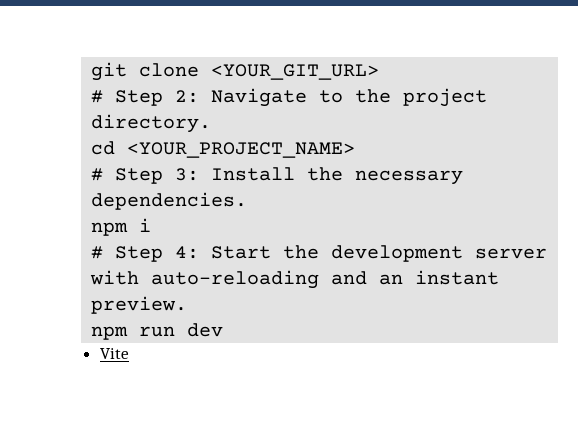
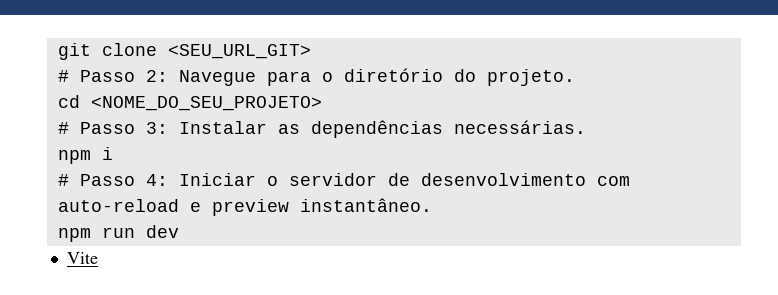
[211,64,380,80] [91,88,488,107] [91,114,212,133] <YOUR_GIT_URL> // # Step 2: Navigate to the project directory. -> [167,44,311,59] [57,68,575,86] <SEU_URL_GIT> // # Passo 2: Navegue para o diretório do projeto.
[127,142,356,158] [91,167,464,185] [91,192,248,210] [91,218,152,236] [91,245,548,262] [90,270,500,289] [91,296,188,314] <YOUR_PROJECT_NAME> // # Step 3: Install the necessary dependencies. // npm i // # Step 4: Start the development server with auto-reloading and an instant preview. -> [90,96,322,111] [57,120,586,138] [57,147,113,164] [57,173,630,186] [57,198,432,216] <NOME_DO_SEU_PROJETO> // # Passo 3: Instalar as dependências necessárias. // npm i // # Passo 4: Iniciar o servidor de desenvolvimento com auto-reload e preview instantâneo.

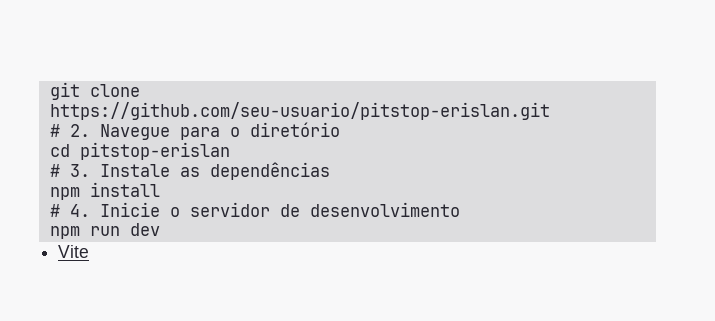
[167,44,311,59] [57,70,168,82] <SEU_URL_GIT> // # Passo 2: -> [49,102,550,120] [49,124,90,137] https://github.com/seu-usuario/pitstop-erislan.git // # 2.
[453,69,575,86] do projeto. -> (340, 129) none
[90,96,322,111] [57,121,267,134] <NOME_DO_SEU_PROJETO> // # Passo 3: Instalar -> [79,142,230,160] [49,164,170,177] pitstop-erislan // # 3. Instale
[453,120,586,134] [57,147,113,164] [57,173,256,186] necessárias. // npm i // # Passo 4: Iniciar -> [49,182,160,200] [49,202,160,217] // npm install // # 4. Inicie
[596,176,630,186] [57,198,432,216] com auto-reload e preview instantâneo. -> (460, 209) none

